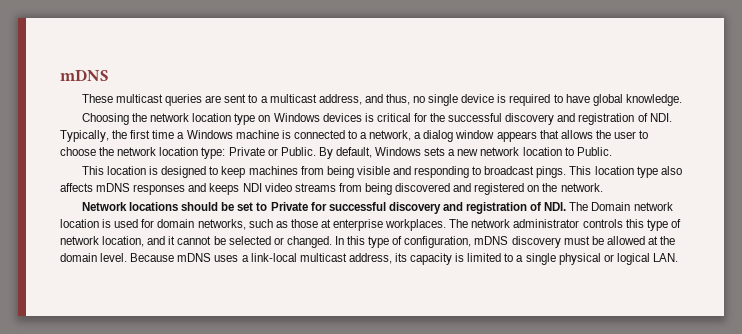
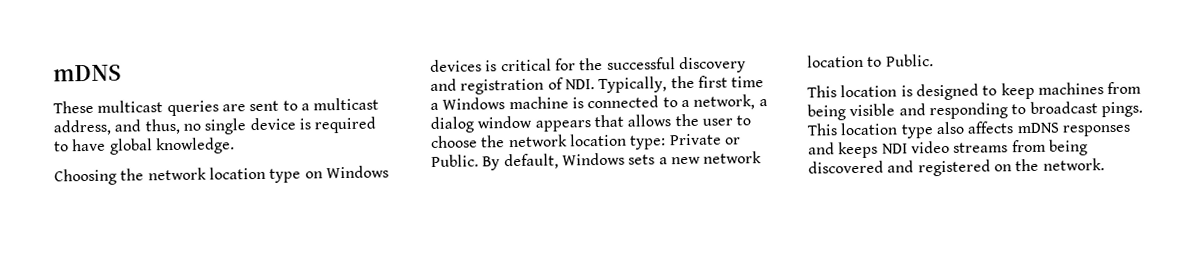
[81,202,673,214] [60,219,681,231] [60,236,676,248] [60,253,678,265] // Network locations should be set to Private for successful discovery and registration of NDI. The Domain network location is used for domain networks, such as those at enterprise workplaces. The network administrator controls this type of network location, and it cannot be selected or changed. In this type of configuration, mDNS discovery must be allowed at the domain level. Because mDNS uses a link-local multicast address, its capacity is limited to a single physical or logical LAN. -> (1105, 164) none

